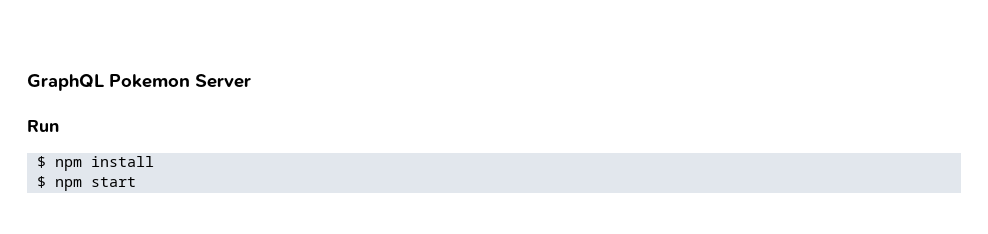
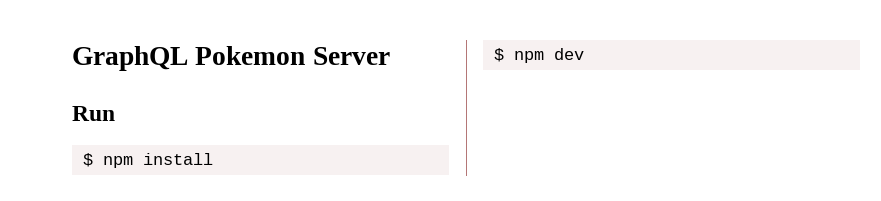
[90,177,136,187] start -> [553,48,584,60] dev

